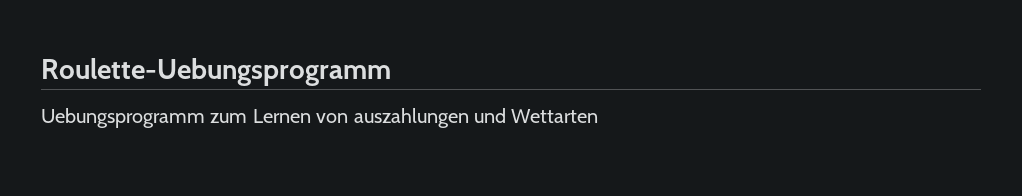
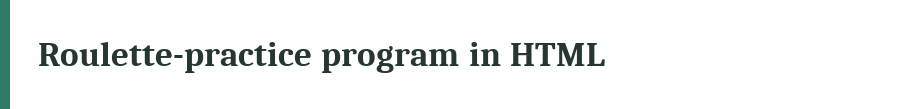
[41,58,391,86] [41,108,599,128] Roulette-Uebungsprogramm // Uebungsprogramm zum Lernen von auszahlungen und Wettarten -> [38,41,605,73] Roulette-practice program in HTML

